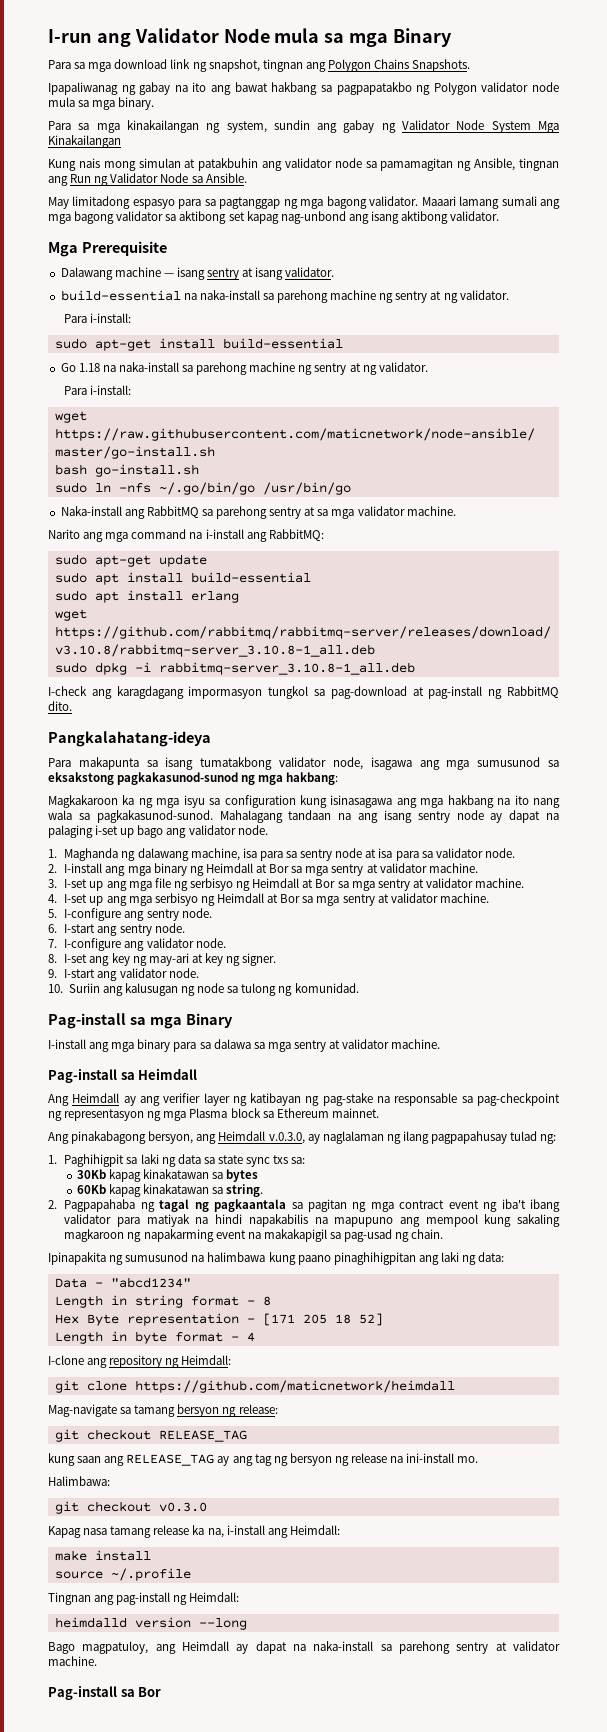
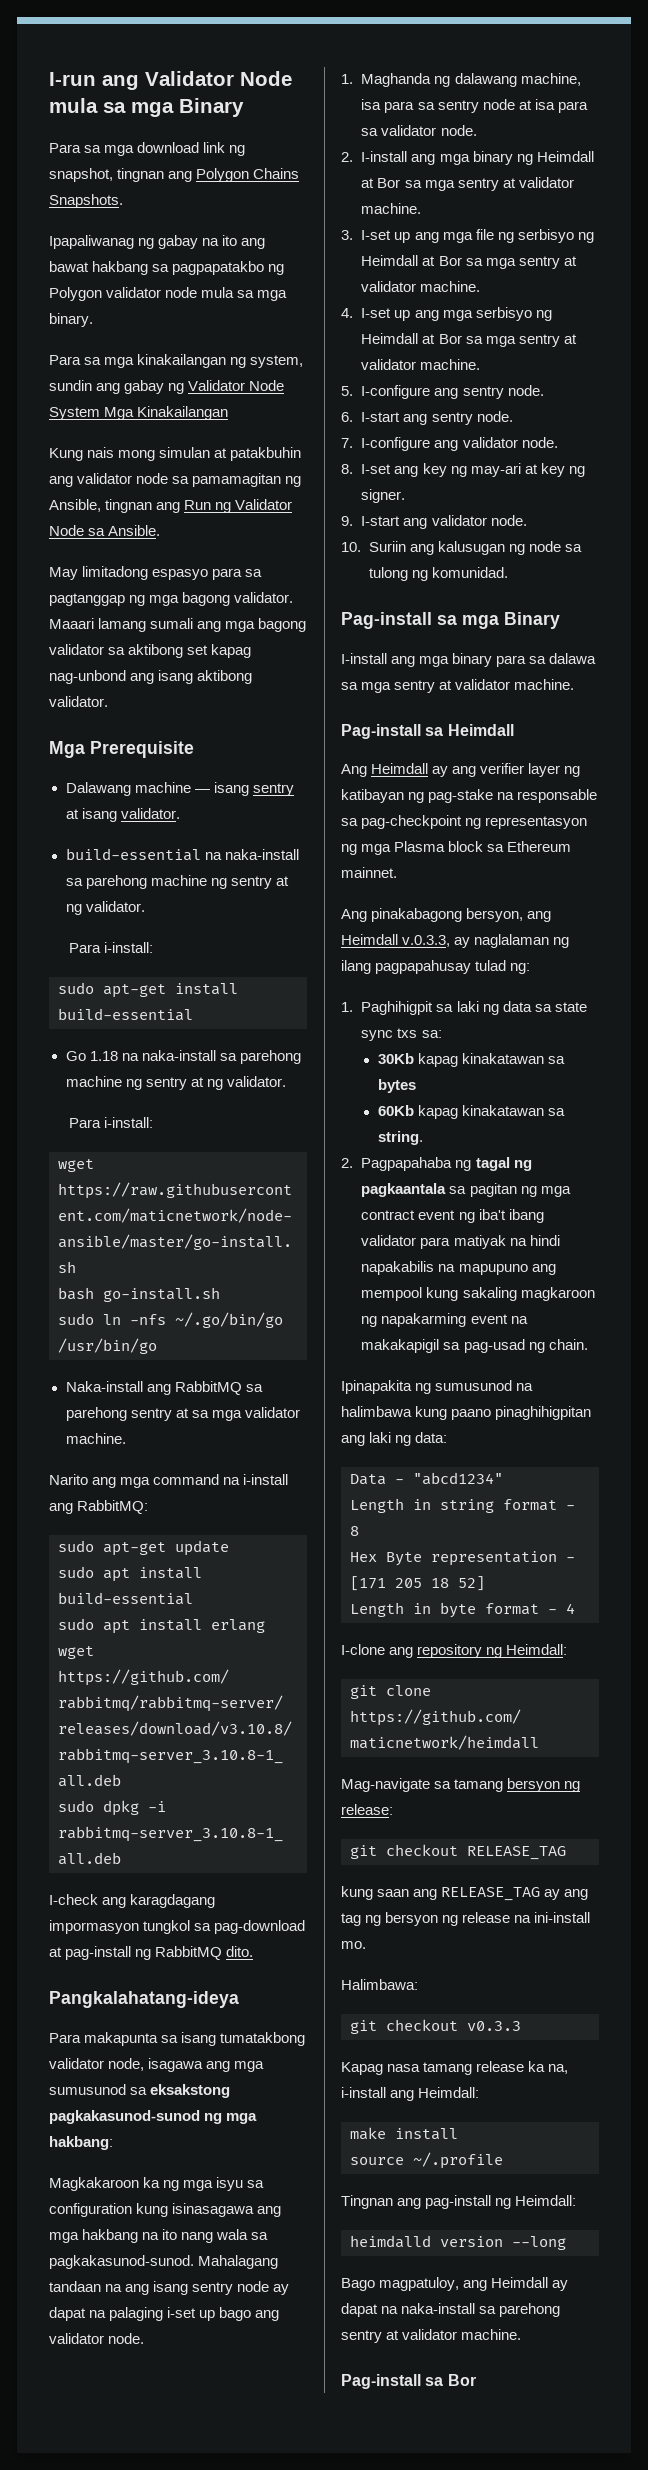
[268,1132,305,1144] v.0.3.0, -> [402,935,451,947] v.0.3.3,
[158,1502,207,1512] v0.3.0 -> [467,2021,521,2031] v0.3.3

